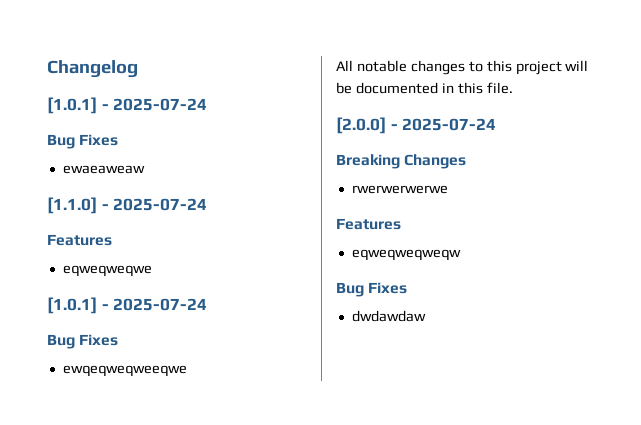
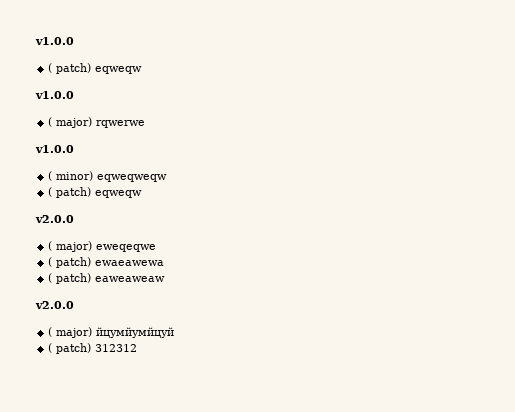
[47,60,138,78] [47,97,208,114] [47,134,119,149] [62,165,145,174] [47,197,208,214] [47,234,112,246] [62,265,152,277] [47,297,208,314] [47,334,119,349] [62,365,187,377] [336,60,589,75] [336,82,513,94] [336,117,497,134] [336,154,467,169] [351,185,448,194] [336,218,401,230] [351,249,461,261] [336,282,408,297] [351,310,426,322] Changelog // [1.0.1] - 2025-07-24 // Bug Fixes // ewaeaweaw // [1.1.0] - 2025-07-24 // Features // eqweqweqwe // [1.0.1] - 2025-07-24 // Bug Fixes // ewqeqweqweeqwe // All notable changes to this project will be documented in this file. // [2.0.0] - 2025-07-24 // Breaking Changes // rwerwerwerwe // Features // eqweqweqweqw // Bug Fixes // dwdawdaw -> [35,37,74,45] [48,63,143,74] [35,91,74,99] [48,117,146,128] [35,145,74,153] [48,171,168,182] [48,187,143,198] [35,215,74,223] [48,241,157,252] [48,257,165,268] [48,273,166,284] [35,301,74,309] [48,327,175,338] [48,343,138,354] v1.0.0 // ( patch) eqweqw // v1.0.0 // ( major) rqwerwe // v1.0.0 // ( minor) eqweqweqw // ( patch) eqweqw // v2.0.0 // ( major) eweqeqwe // ( patch) ewaeawewa // ( patch) eaweaweaw // v2.0.0 // ( major) йцумйумйцуй // ( patch) 312312

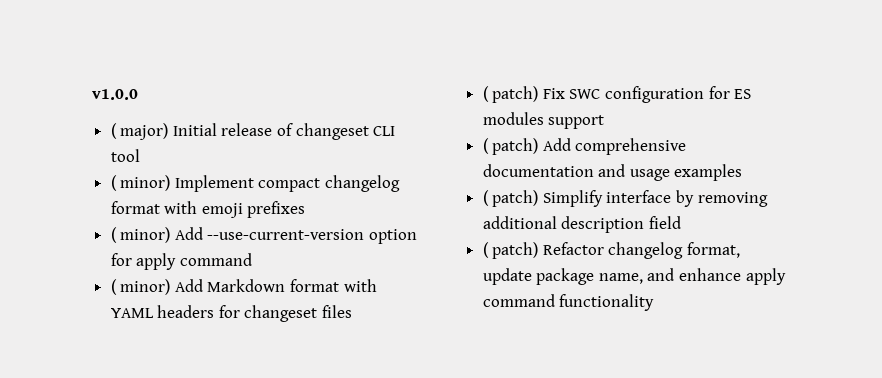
[35,37,74,45] [48,63,143,74] [35,91,74,99] [48,117,146,128] [35,145,74,153] [48,171,168,182] [48,187,143,198] [35,215,74,223] [48,241,157,252] [48,257,165,268] [48,273,166,284] [35,301,74,309] [48,327,175,338] [48,343,138,354] v1.0.0 // ( patch) eqweqw // v1.0.0 // ( major) rqwerwe // v1.0.0 // ( minor) eqweqweqw // ( patch) eqweqw // v2.0.0 // ( major) eweqeqwe // ( patch) ewaeawewa // ( patch) eaweaweaw // v2.0.0 // ( major) йцумйумйцуй // ( patch) 312312 -> [92,89,138,100] [110,123,396,140] [110,149,140,162] [110,175,401,192] [110,201,306,218] [110,227,418,244] [110,253,252,270] [110,279,377,295] [110,305,353,322] [482,86,752,103] [482,112,605,129] [482,138,687,155] [482,164,743,181] [482,190,768,207] [482,216,681,233] [482,242,741,259] [482,268,786,285] [482,294,655,311] v1.0.0 // ( major) Initial release of changeset CLI tool // ( minor) Implement compact changelog format with emoji prefixes // ( minor) Add --use-current-version option for apply command // ( minor) Add Markdown format with YAML headers for changeset files // ( patch) Fix SWC configuration for ES modules support // ( patch) Add comprehensive documentation and usage examples // ( patch) Simplify interface by removing additional description field // ( patch) Refactor changelog format, update package name, and enhance apply command functionality

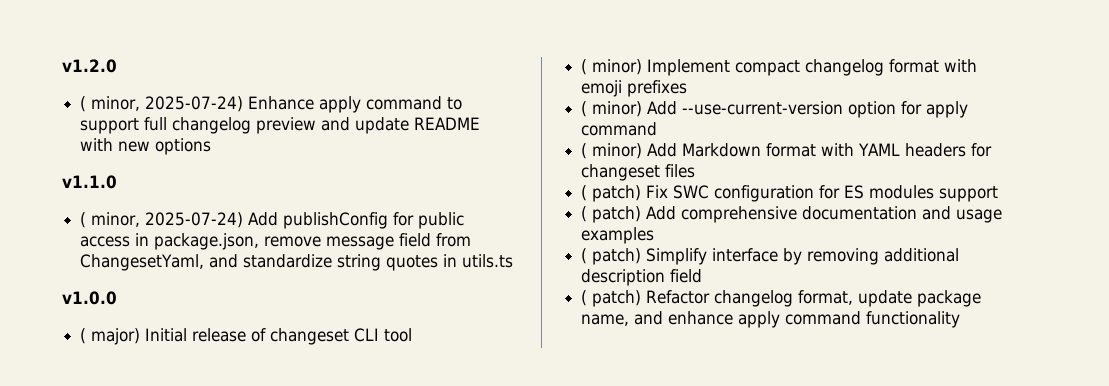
(92, 94) none -> [62,59,117,73] [80,96,463,113] [80,117,481,134] [80,138,212,155] [62,175,117,189] [80,212,465,229] [80,233,472,250] [80,254,514,271] v1.2.0 // ( minor, 2025-07-24) Enhance apply command to support full changelog preview and update README with new options // v1.1.0 // ( minor, 2025-07-24) Add publishConfig for public access in package.json, remove message field from ChangesetYaml, and standardize string quotes in utils.ts //

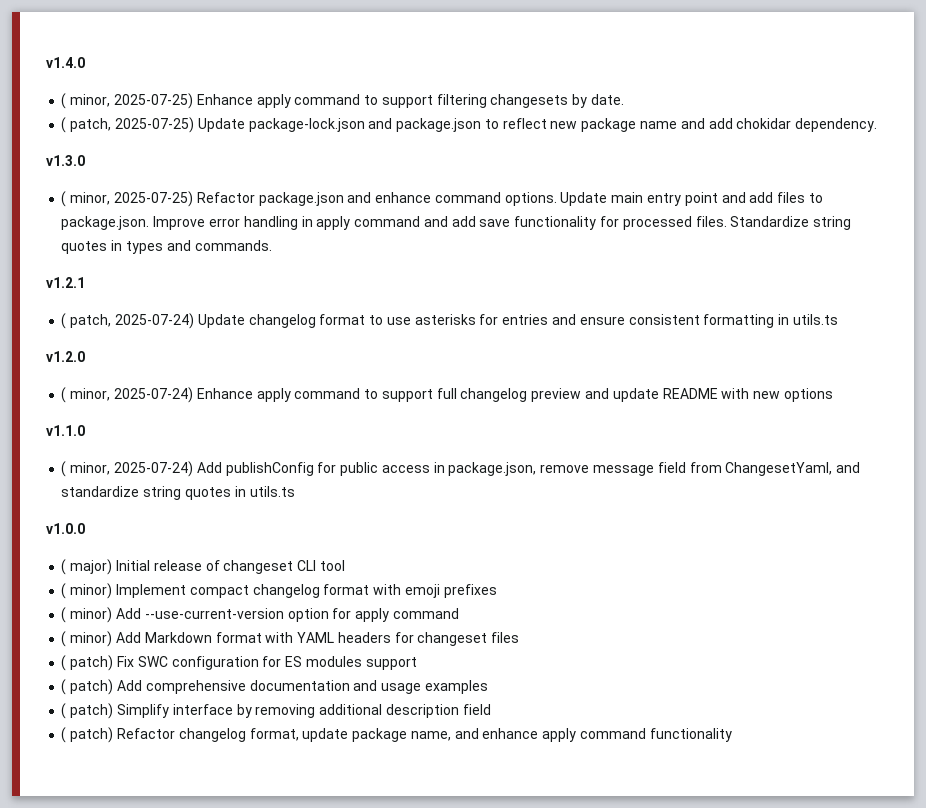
(62, 66) none -> [46,57,85,68] [61,93,624,109] [61,117,878,133] [46,155,85,166] [61,191,823,207] [61,216,852,230] [61,240,272,254] [46,277,85,288] [61,313,838,329] v1.4.0 // ( minor, 2025-07-25) Enhance apply command to support filtering changesets by date. // ( patch, 2025-07-25) Update package-lock.json and package.json to reflect new package name and add chokidar dependency. // v1.3.0 // ( minor, 2025-07-25) Refactor package.json and enhance command options. Update main entry point and add files to package.json. Improve error handling in apply command and add save functionality for processed files. Standardize string quotes in types and commands. // v1.2.1 // ( patch, 2025-07-24) Update changelog format to use asterisks for entries and ensure consistent formatting in utils.ts //

